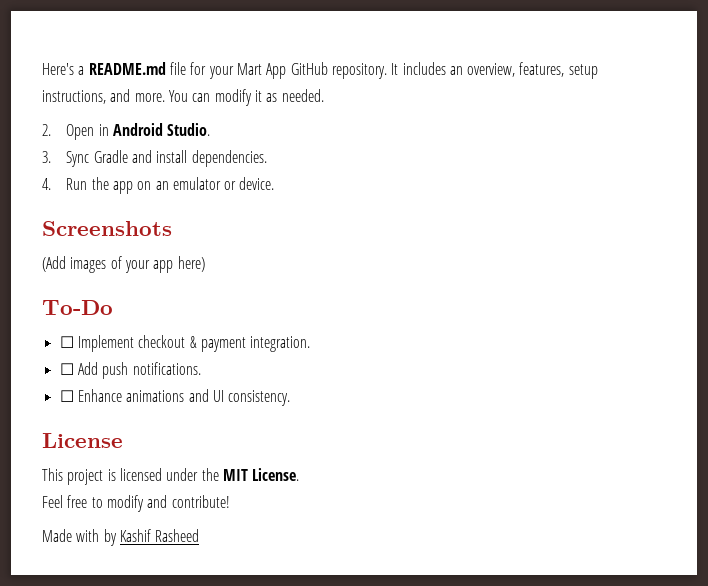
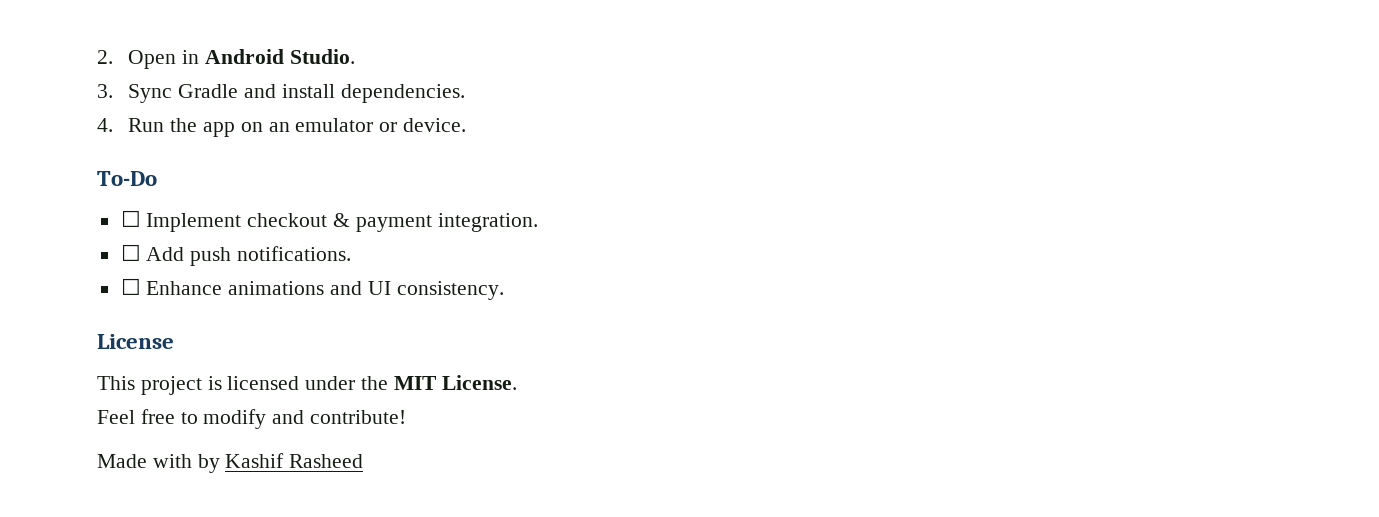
[42,62,598,79] [42,89,324,106] Here's a README.md file for your Mart App GitHub repository. It includes an overview, features, setup instructions, and more. You can modify it as needed. // -> (97, 57) none
[42,221,172,236] [42,256,205,273] // Screenshots // (Add images of your app here) -> (467, 125) none

